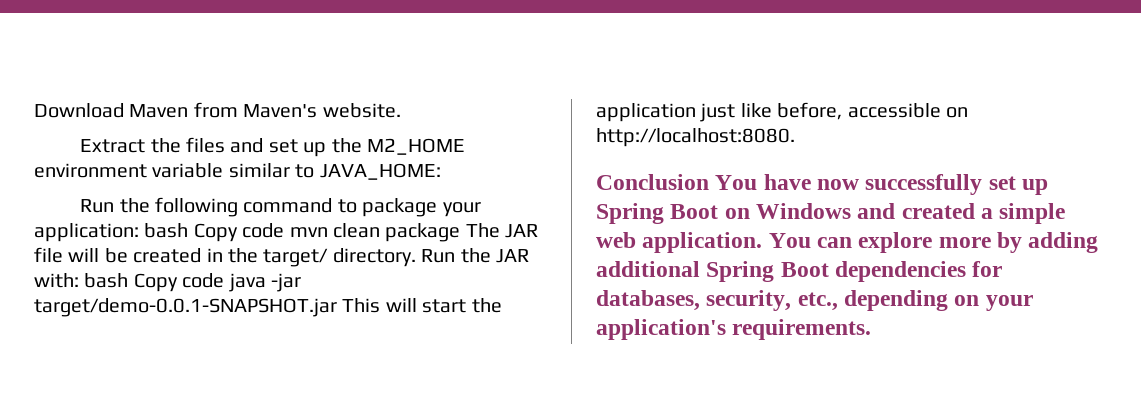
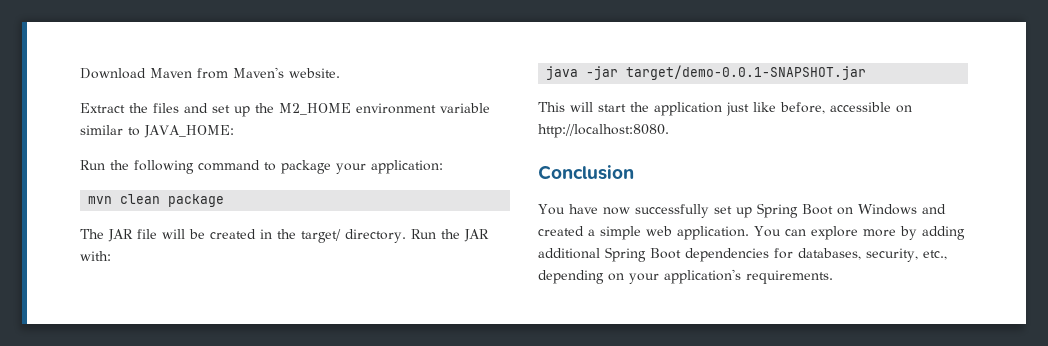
[144,223,285,242] bash Copy code -> (443, 167) //
(461, 232) none -> (225, 200) //
[84,273,225,292] bash Copy code -> (111, 256) //
(337, 307) none -> (867, 72) //
(709, 182) none -> (634, 172) //

